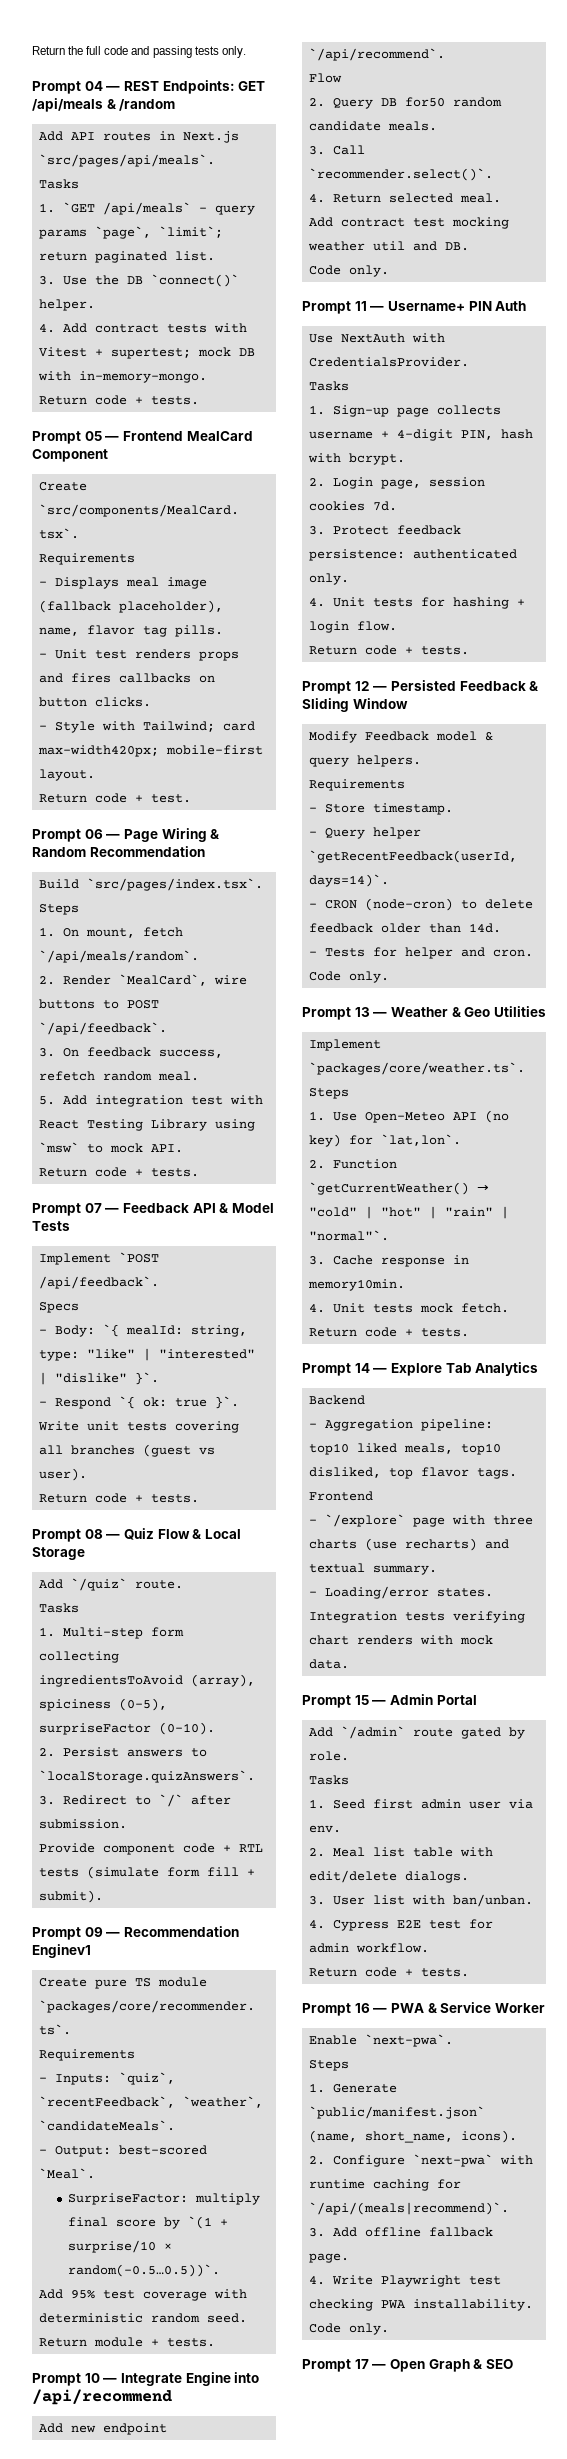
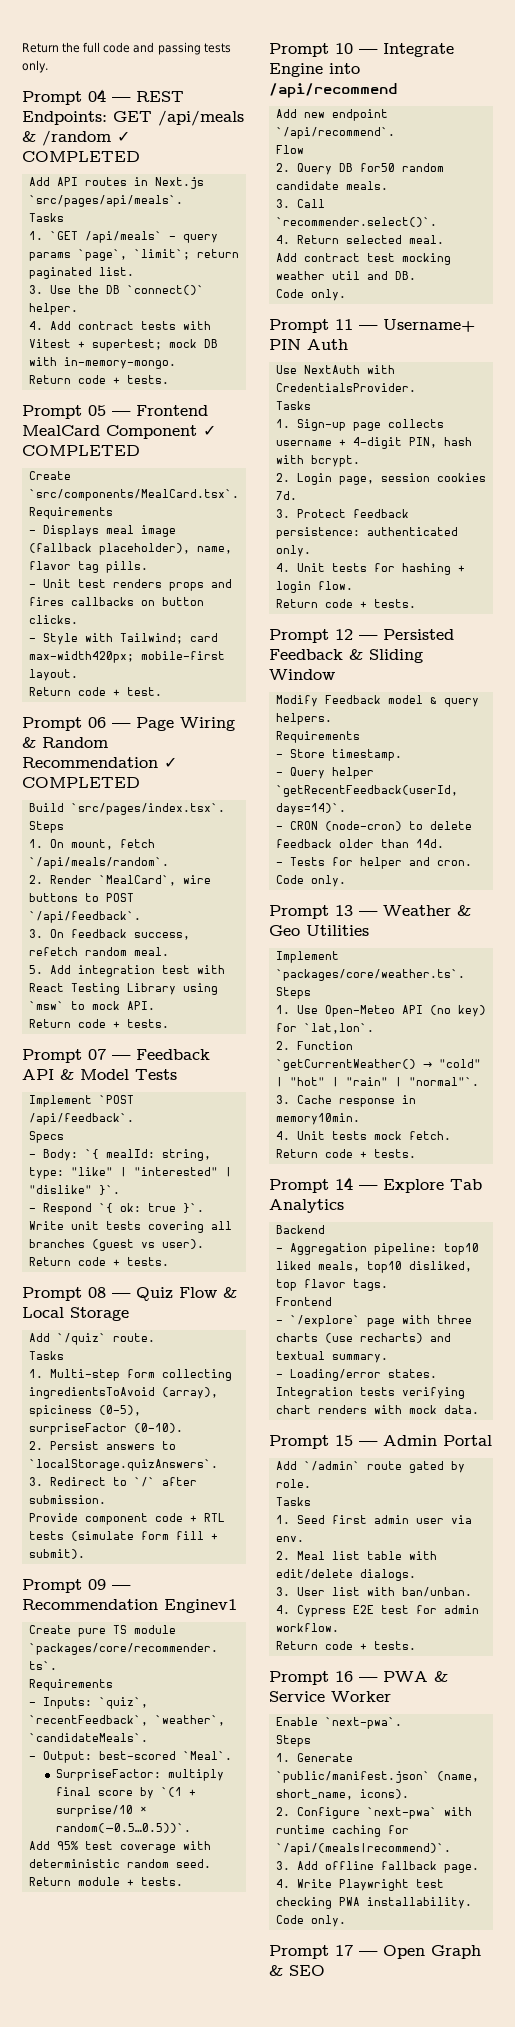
(176, 105) none -> [117,131,130,142] [22,151,140,162] ✓ COMPLETED
(108, 455) none -> [203,425,216,436] [22,445,140,456] ✓ COMPLETED
(205, 851) none -> [164,757,177,768] [22,777,140,788] ✓ COMPLETED

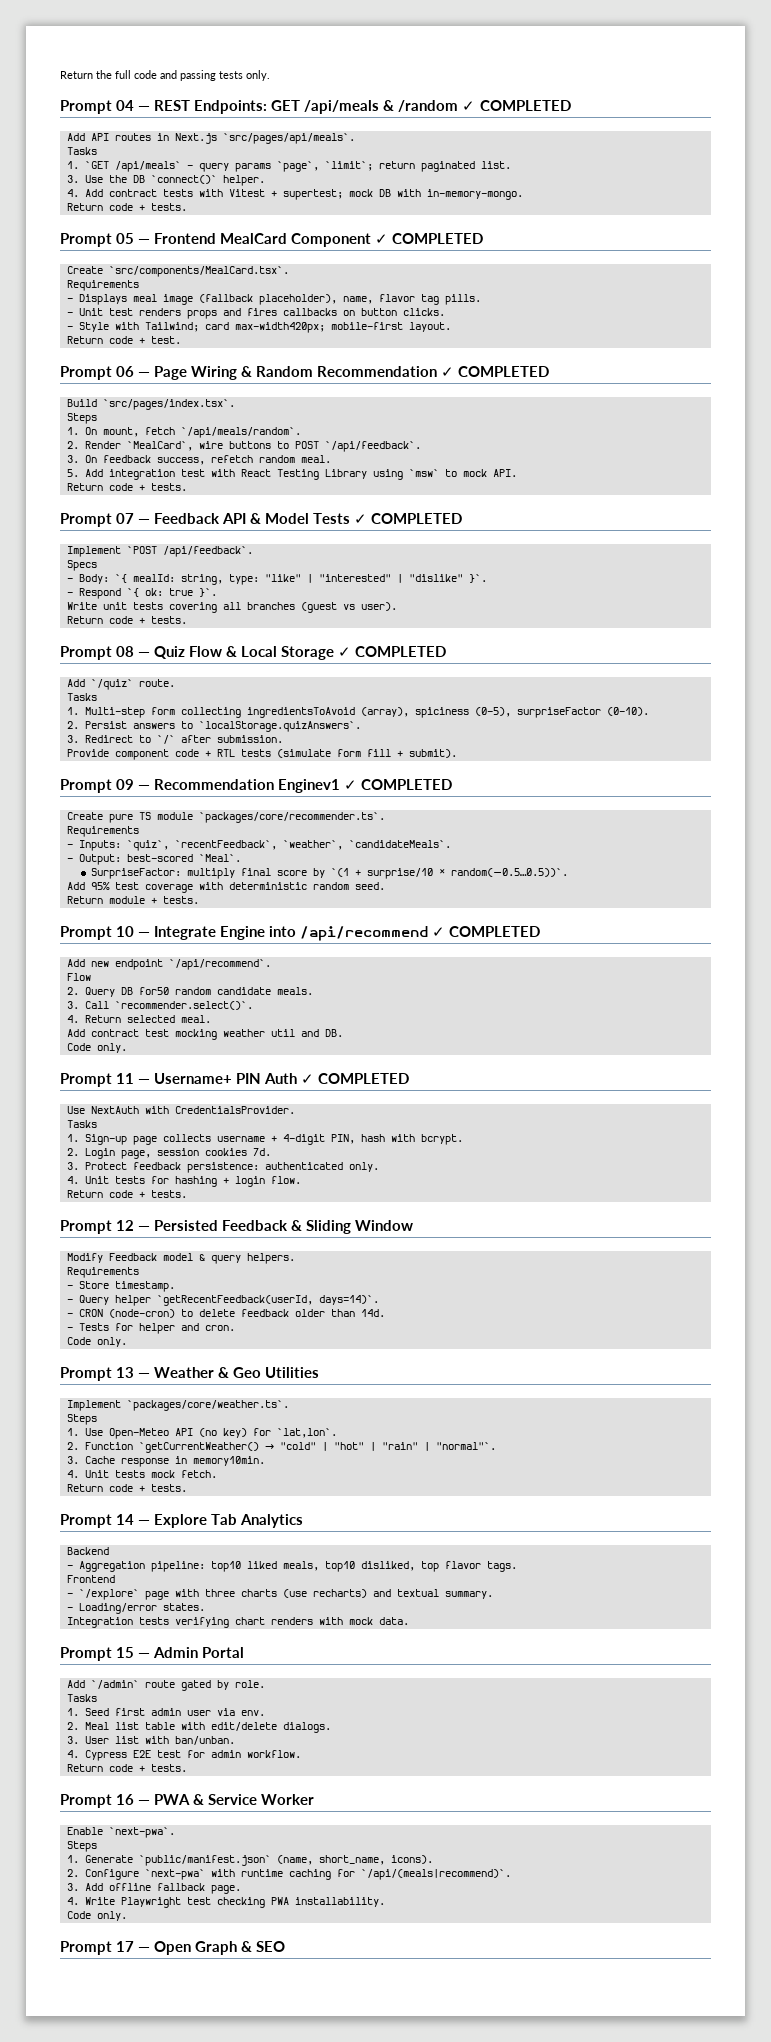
(177, 1074) none -> [354,513,463,524] ✓ COMPLETED
(129, 1314) none -> [338,646,447,657] ✓ COMPLETED
(237, 1606) none -> [344,779,453,790] ✓ COMPLETED
(397, 90) none -> [432,926,541,937] ✓ COMPLETED
(348, 344) none -> [301,1073,410,1084] ✓ COMPLETED

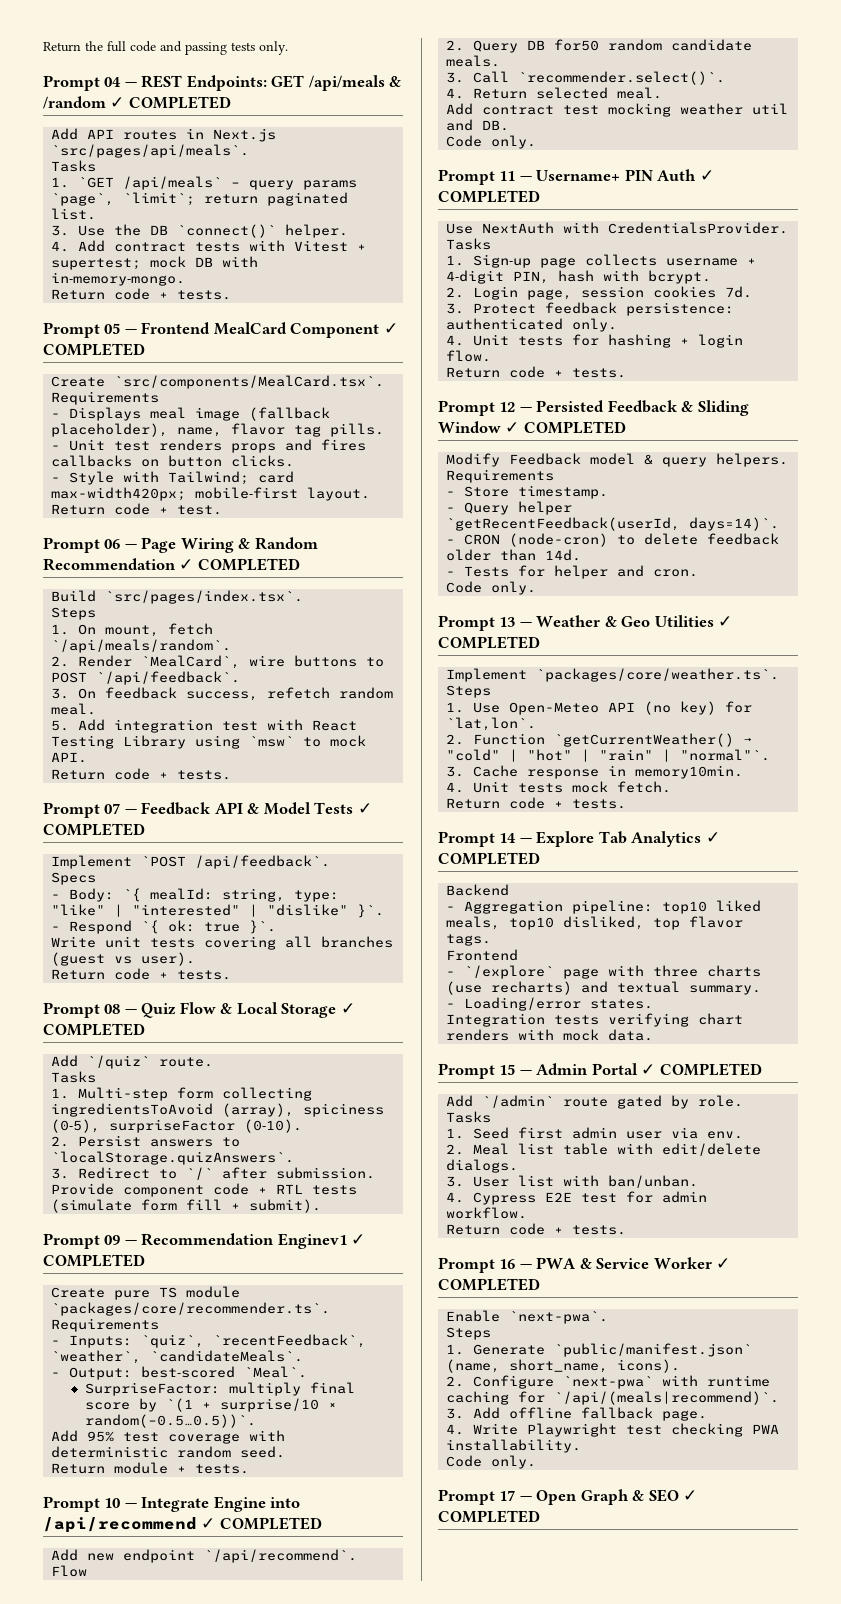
(414, 1225) none -> [505,421,626,434] ✓ COMPLETED
(320, 1372) none -> [718,616,733,627] [438,636,540,649] ✓ COMPLETED
(304, 1521) none -> [705,832,720,843] [438,852,540,865] ✓ COMPLETED
(245, 1652) none -> [641,1063,762,1076] ✓ COMPLETED
(315, 1799) none -> [716,1258,731,1269] [438,1278,540,1291] ✓ COMPLETED
(286, 1946) none -> [683,1490,698,1501] [438,1510,540,1523] ✓ COMPLETED

